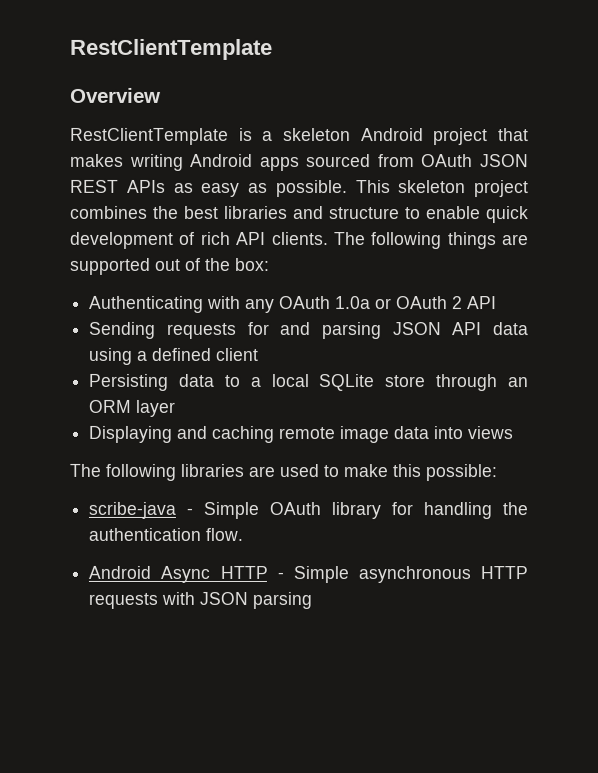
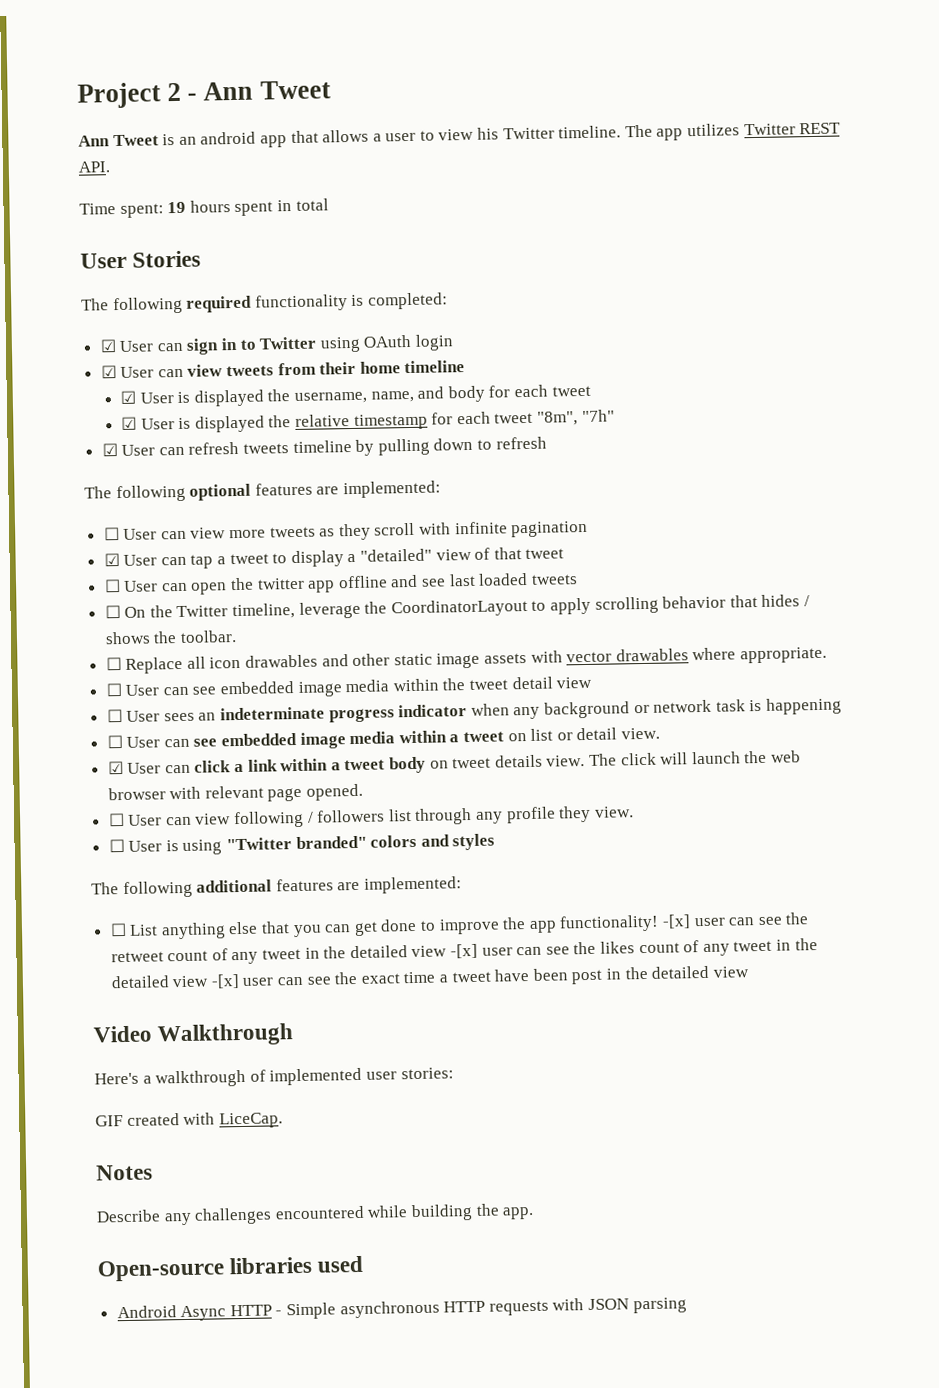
[70,38,273,60] [70,87,161,103] [70,127,529,146] [70,153,529,172] [70,179,529,198] [70,205,529,224] [70,231,529,250] [70,257,270,275] [89,295,498,313] [89,321,529,340] [89,347,260,365] [88,373,529,392] [88,399,176,417] [88,425,514,444] [69,463,497,482] [88,501,528,520] [88,527,244,541] RestClientTemplate // Overview // RestClientTemplate is a skeleton Android project that makes writing Android apps sourced from OAuth JSON REST APIs as easy as possible. This skeleton project combines the best libraries and structure to enable quick development of rich API clients. The following things are supported out of the box: // Authenticating with any OAuth 1.0a or OAuth 2 API // Sending requests for and parsing JSON API data using a defined client // Persisting data to a local SQLite store through an ORM layer // Displaying and caching remote image data into views // The following libraries are used to make this possible: // scribe-java - Simple OAuth library for handling the authentication flow. -> [77,80,331,109] [78,122,842,148] [78,161,110,173] [79,198,329,218] [80,250,202,269] [81,292,448,315] [99,334,455,355] [100,360,466,379] [120,384,591,407] [121,409,615,433] [101,436,547,457] [84,480,441,503] [103,520,589,541] [103,547,565,569] [103,572,578,595] [104,594,810,620] [104,630,237,645] [105,646,827,674] [105,676,593,697] [106,697,842,723] [106,727,660,749] [107,750,801,775] [107,783,364,802] [108,805,634,829] [108,833,496,855] [91,876,462,899] [109,912,810,940] [110,938,818,965] [110,965,749,989] [93,1023,295,1047] [94,1067,454,1088] [95,1112,283,1129] [96,1164,153,1181] [96,1203,535,1226] [97,1255,364,1282] Project 2 - Ann Tweet // Ann Tweet is an android app that allows a user to view his Twitter timeline. The app utilizes Twitter REST API. // Time spent: 19 hours spent in total // User Stories // The following required functionality is completed: // ☑ User can sign in to Twitter using OAuth login // ☑ User can view tweets from their home timeline // ☑ User is displayed the username, name, and body for each tweet // ☑ User is displayed the relative timestamp for each tweet "8m", "7h" // ☑ User can refresh tweets timeline by pulling down to refresh // The following optional features are implemented: // ☐ User can view more tweets as they scroll with infinite pagination // ☑ User can tap a tweet to display a "detailed" view of that tweet // ☐ User can open the twitter app offline and see last loaded tweets // ☐ On the Twitter timeline, leverage the CoordinatorLayout to apply scrolling behavior that hides / shows the toolbar. // ☐ Replace all icon drawables and other static image assets with vector drawables where appropriate. // ☐ User can see embedded image media within the tweet detail view // ☐ User sees an indeterminate progress indicator when any background or network task is happening // ☐ User can see embedded image media within a tweet on list or detail view. // ☑ User can click a link within a tweet body on tweet details view. The click will launch the web browser with relevant page opened. // ☐ User can view following / followers list through any profile they view. // ☐ User is using "Twitter branded" colors and styles // The following additional features are implemented: // ☐ List anything else that you can get done to improve the app functionality! -[x] user can see the retweet count of any tweet in the detailed view -[x] user can see the likes count of any tweet in the detailed view -[x] user can see the exact time a tweet have been post in the detailed view // Video Walkthrough // Here's a walkthrough of implemented user stories: // GIF created with LiceCap. // Notes // Describe any challenges encountered while building the app. // Open-source libraries used

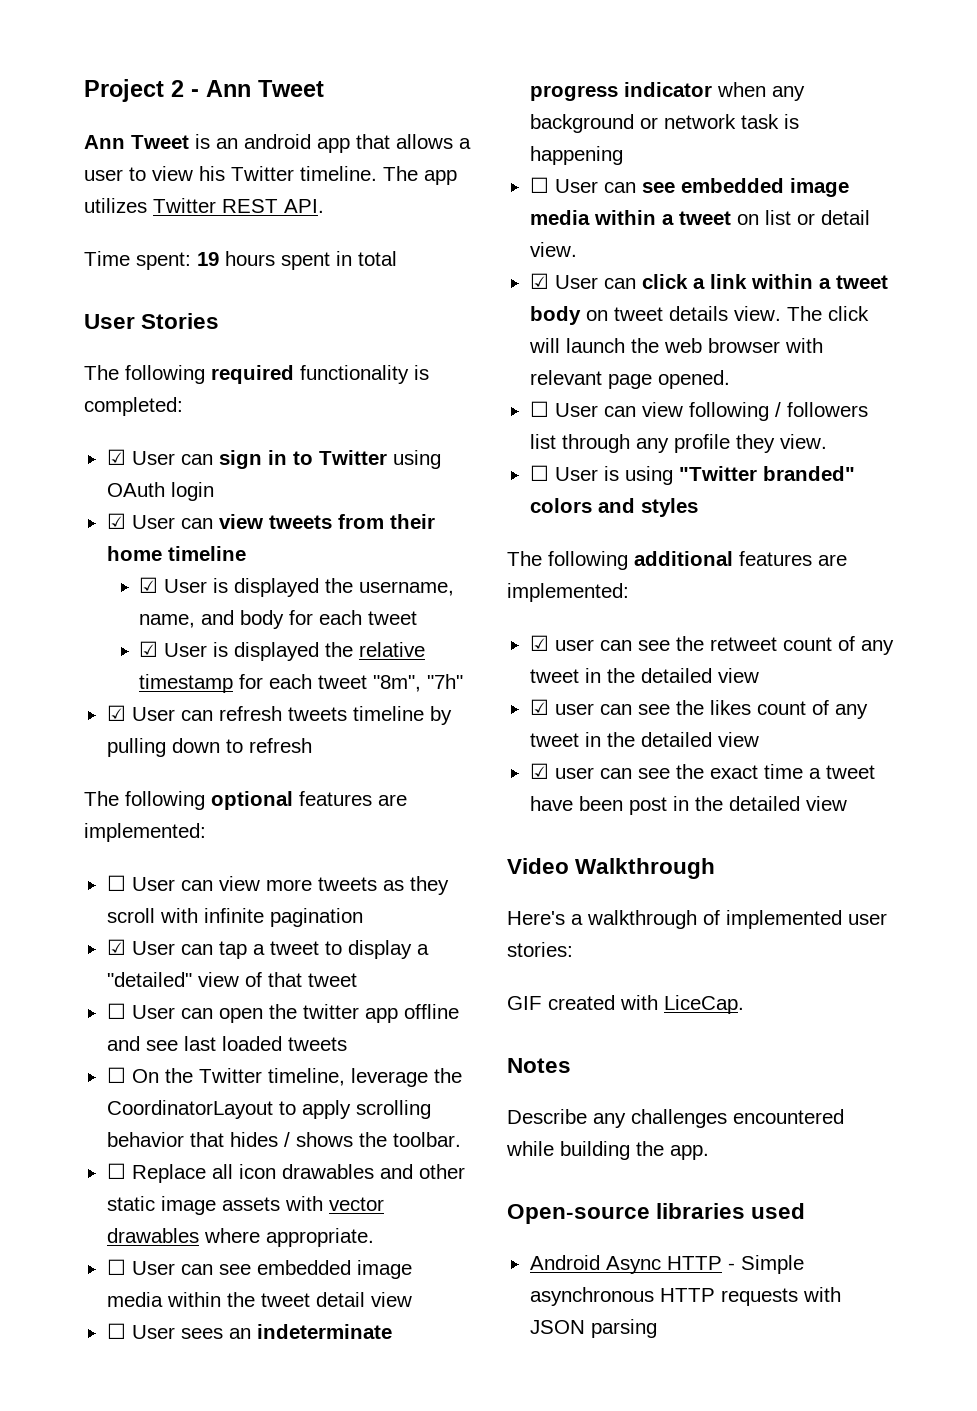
[109,914,691,940] ☐ List anything else that you can get done to improve the app functionality! -[x] -> [529,635,549,651] ☑
[450,943,479,959] -[x] -> [529,699,549,715] // ☑
[210,974,240,989] -[x] -> [529,763,549,779] // ☑

